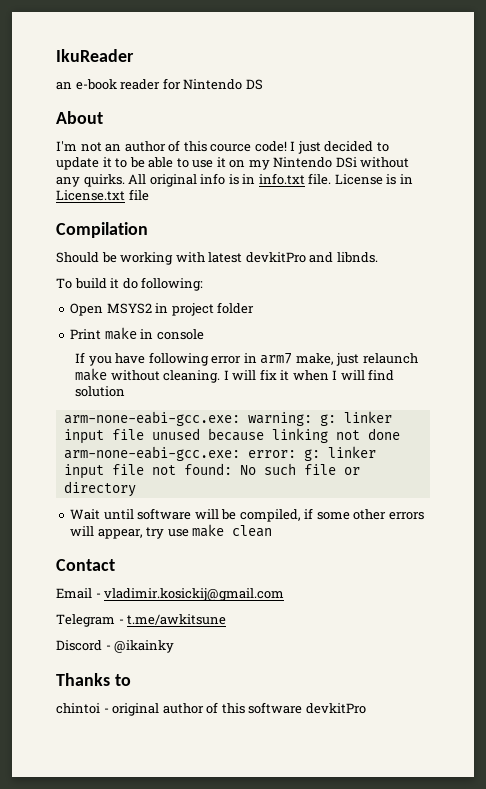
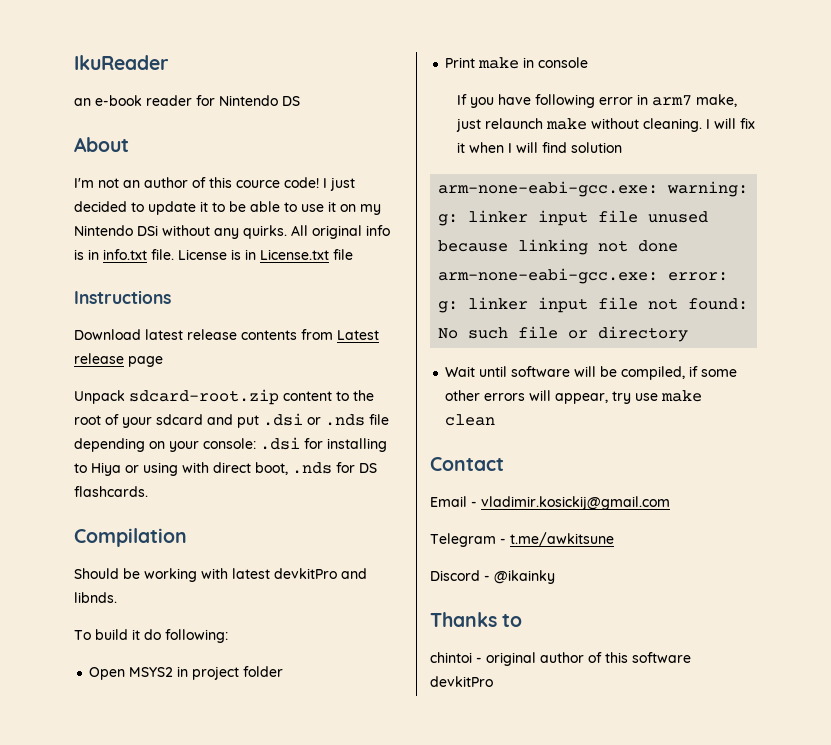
(149, 195) none -> [74,290,171,304] [74,329,379,340] [74,353,163,367] [74,389,374,405] [74,413,389,428] [74,437,387,452] [74,462,377,476] [74,486,148,497] // Instructions // Download latest release contents from Latest release page // Unpack sdcard-root.zip content to the root of your sdcard and put .dsi or .nds file depending on your console: .dsi for installing to Hiya or using with direct boot, .nds for DS flashcards.

